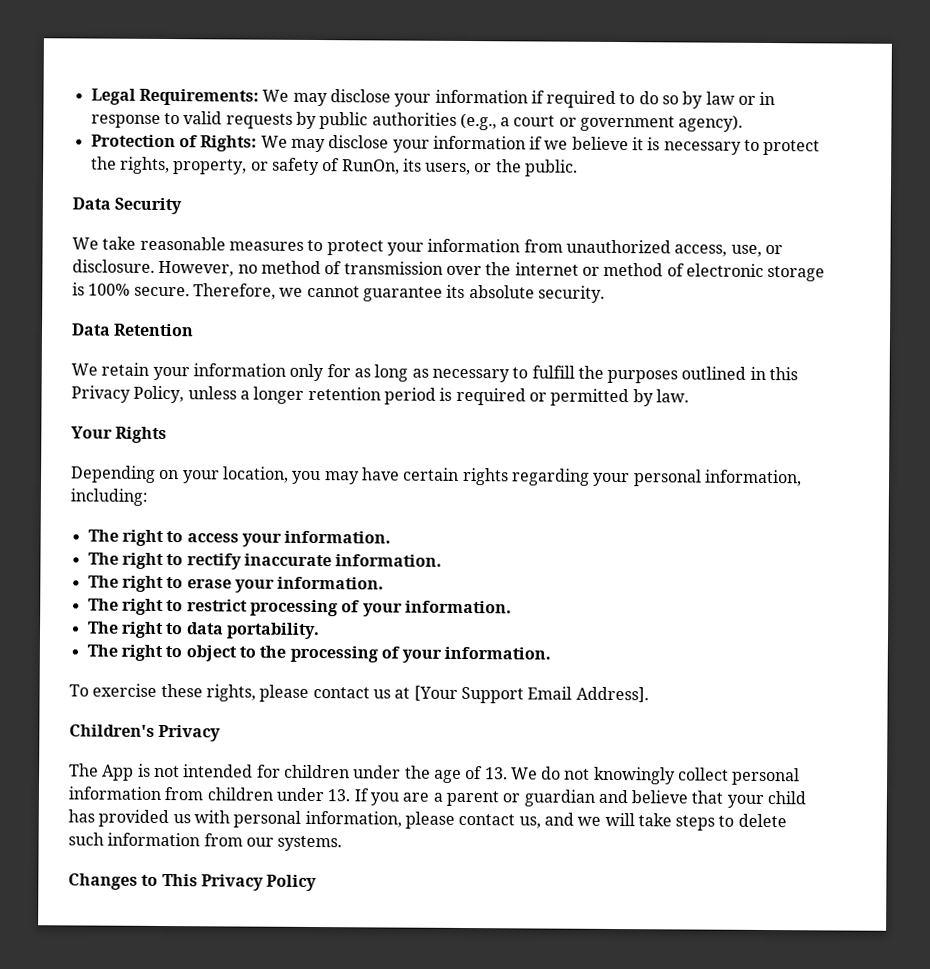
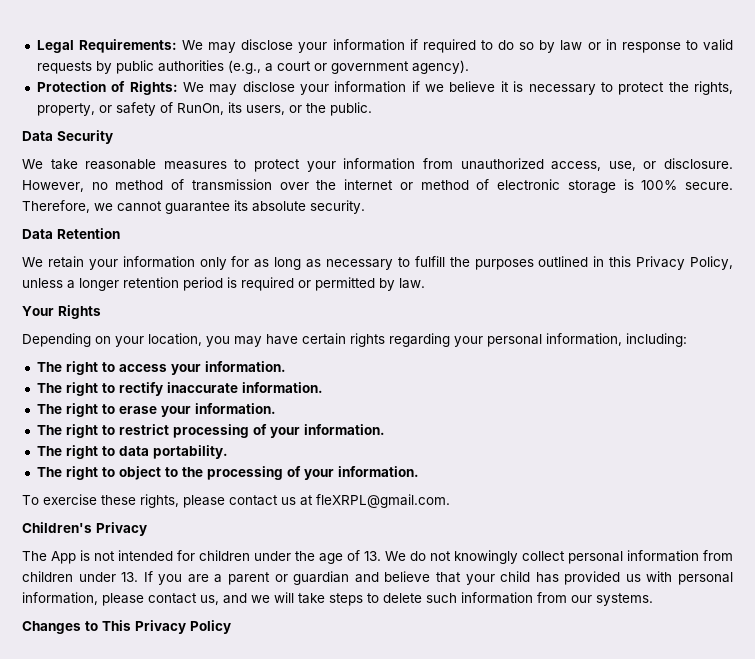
[413,685,649,704] [Your Support Email Address]. -> [316,494,450,508] fleXRPL@gmail.com.

